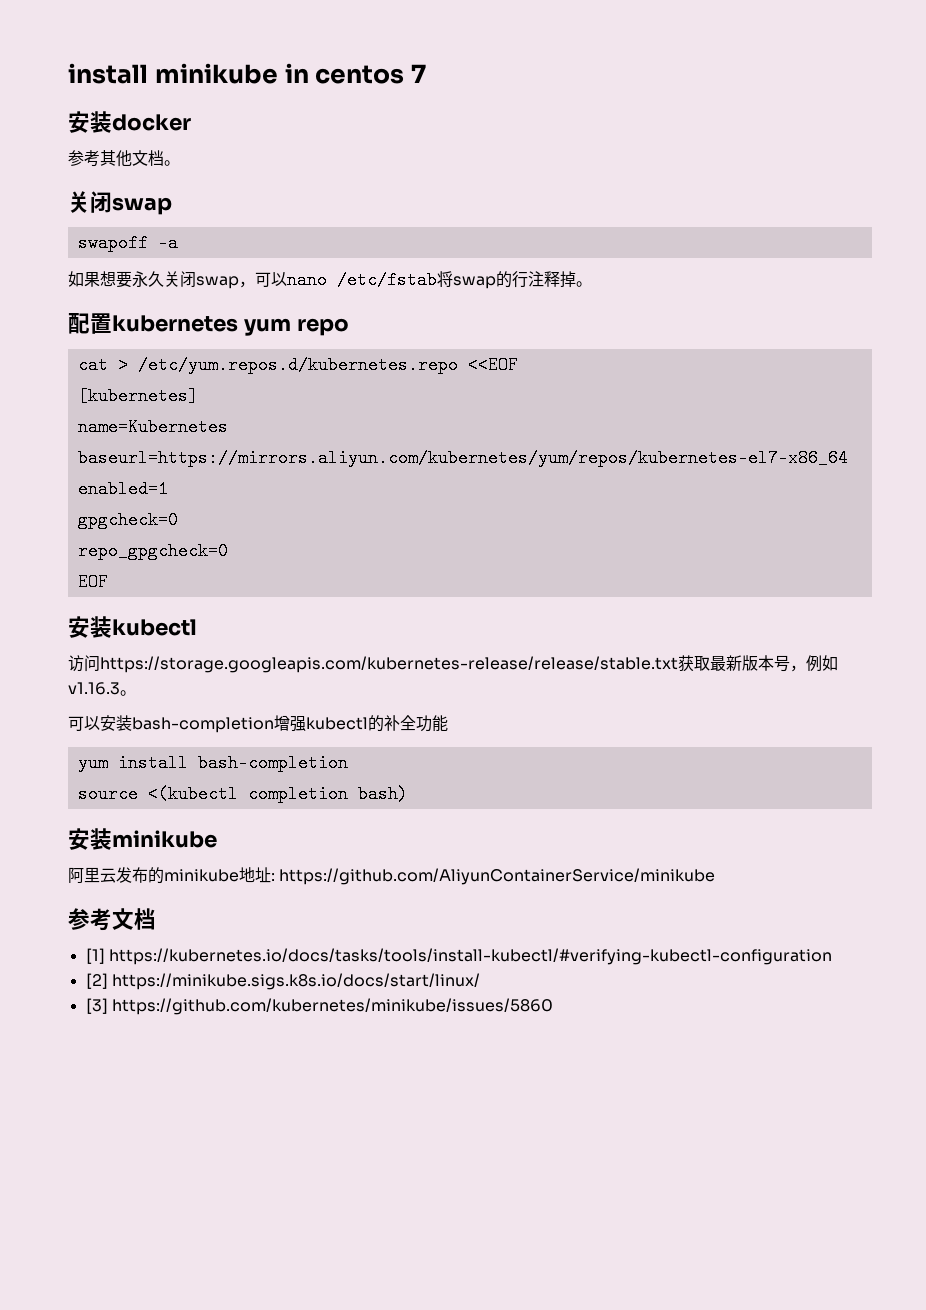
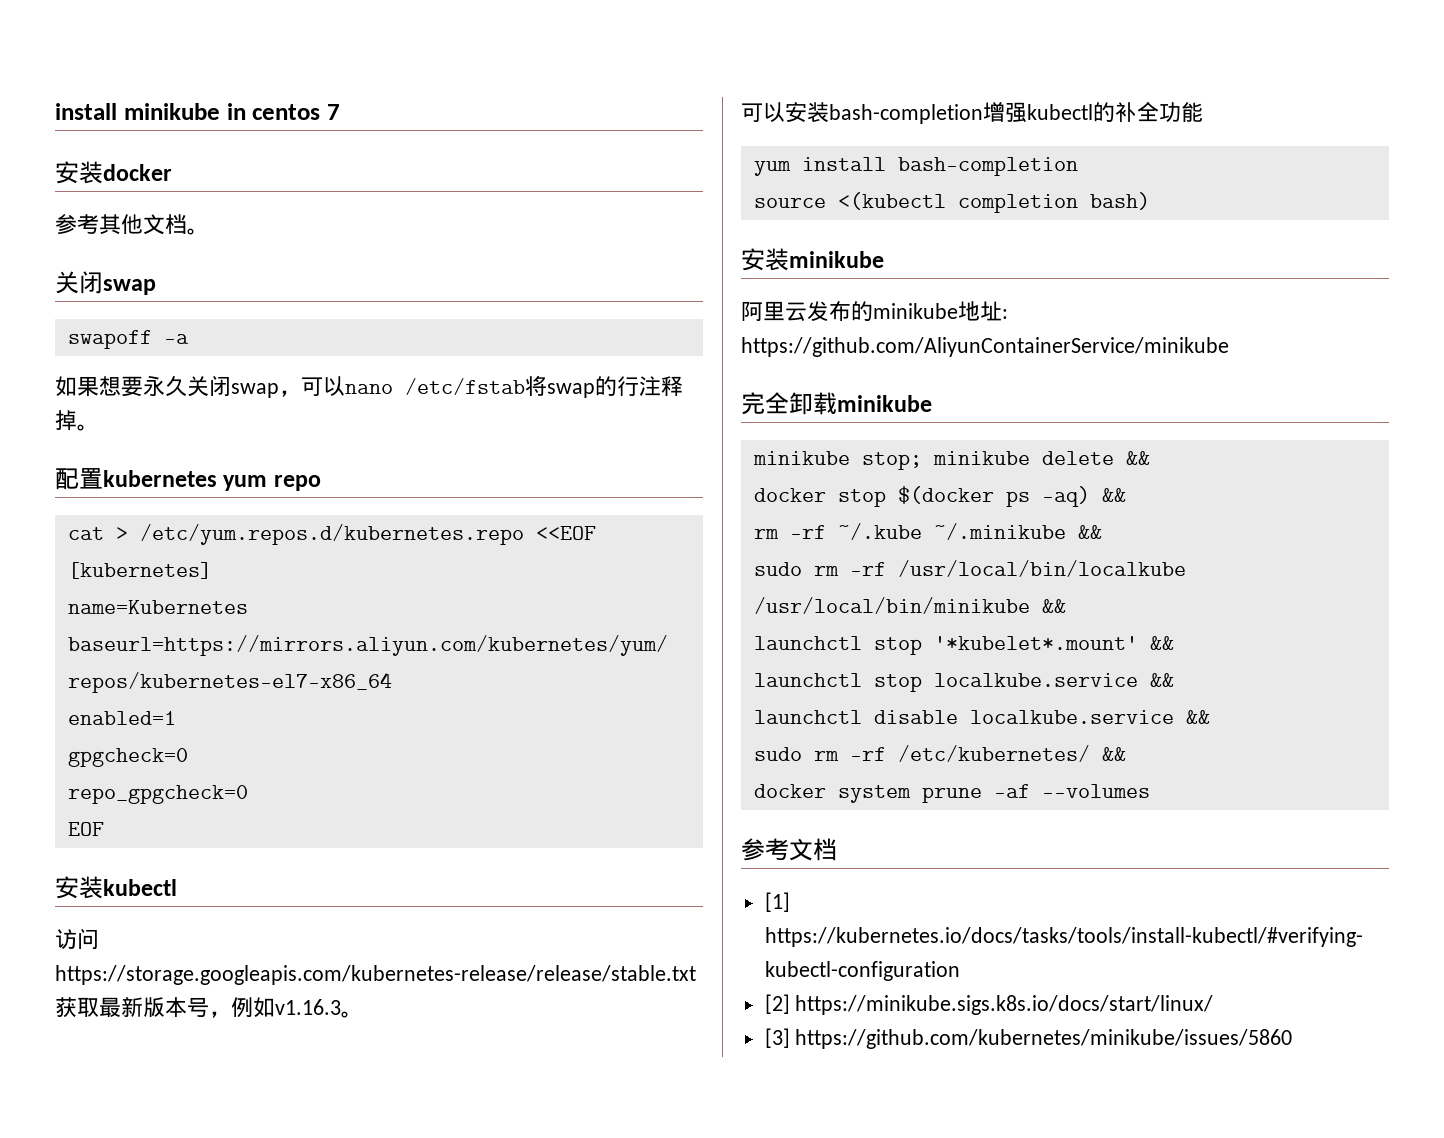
(716, 876) none -> [741,392,932,415] [752,451,1150,470] [753,486,1126,507] [753,523,1102,540] [753,560,1186,577] [753,597,1066,614] [753,636,1174,655] [753,673,1174,692] [753,710,1210,724] [753,745,1126,762] [753,784,1150,803] // 完全卸载minikube // minikube stop; minikube delete && // docker stop $(docker ps -aq) && // rm -rf ~/.kube ~/.minikube && // sudo rm -rf /usr/local/bin/localkube /usr/local/bin/minikube && // launchctl stop '*kubelet*.mount' && // launchctl stop localkube.service && // launchctl disable localkube.service && // sudo rm -rf /etc/kubernetes/ && // docker system prune -af --volumes

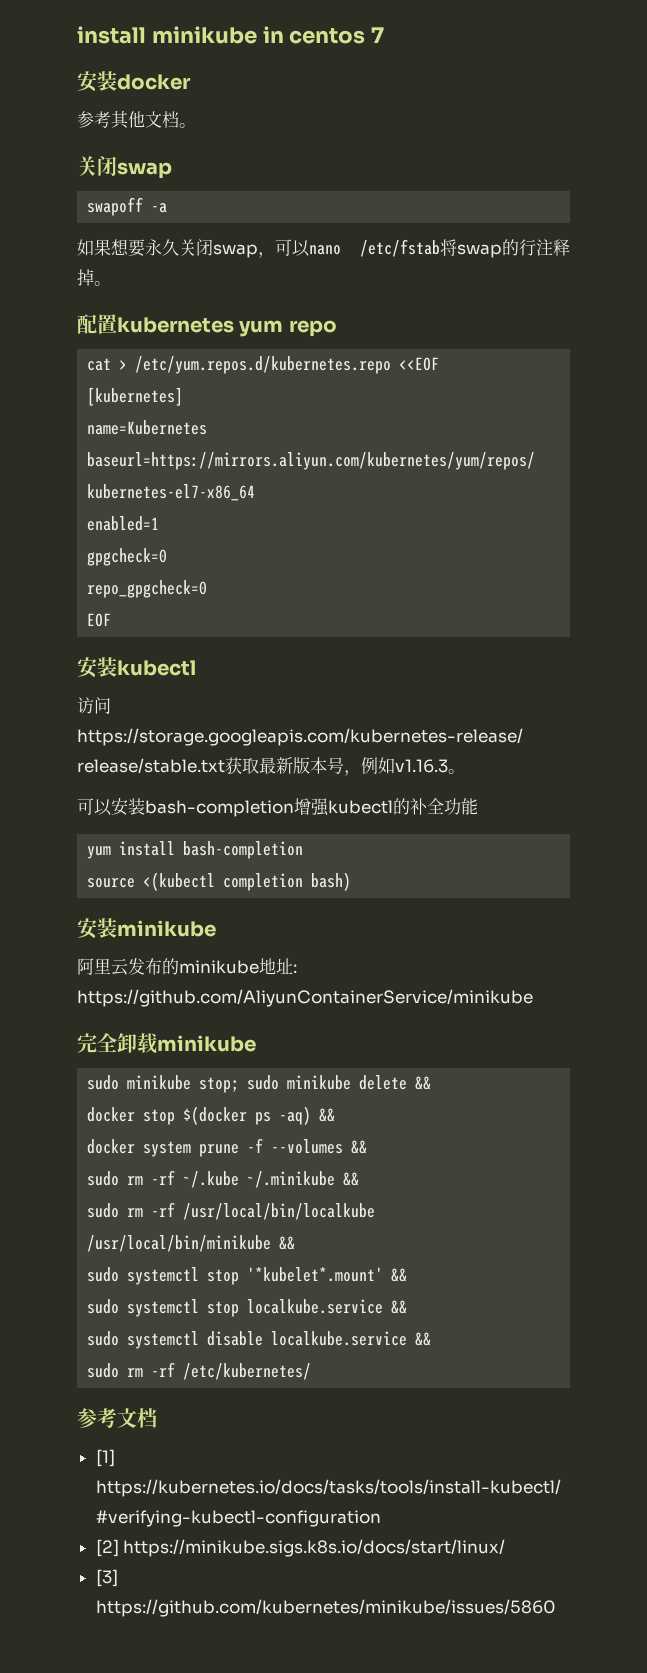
(932, 403) none -> [87,1075,120,1090] sudo
(922, 461) none -> [247,1075,280,1090] sudo
(1126, 495) none -> [87,1138,368,1157] [87,1171,120,1186] docker system prune -f --volumes && // sudo
[753,636,862,650] launchctl -> [87,1267,200,1285] sudo systemctl
[753,673,862,687] launchctl -> [87,1299,200,1317] sudo systemctl
[753,710,862,724] launchctl -> [87,1331,200,1349] sudo systemctl
[1101,747,1126,761] [753,784,1150,803] && // docker system prune -af --volumes -> (312, 1371) none

